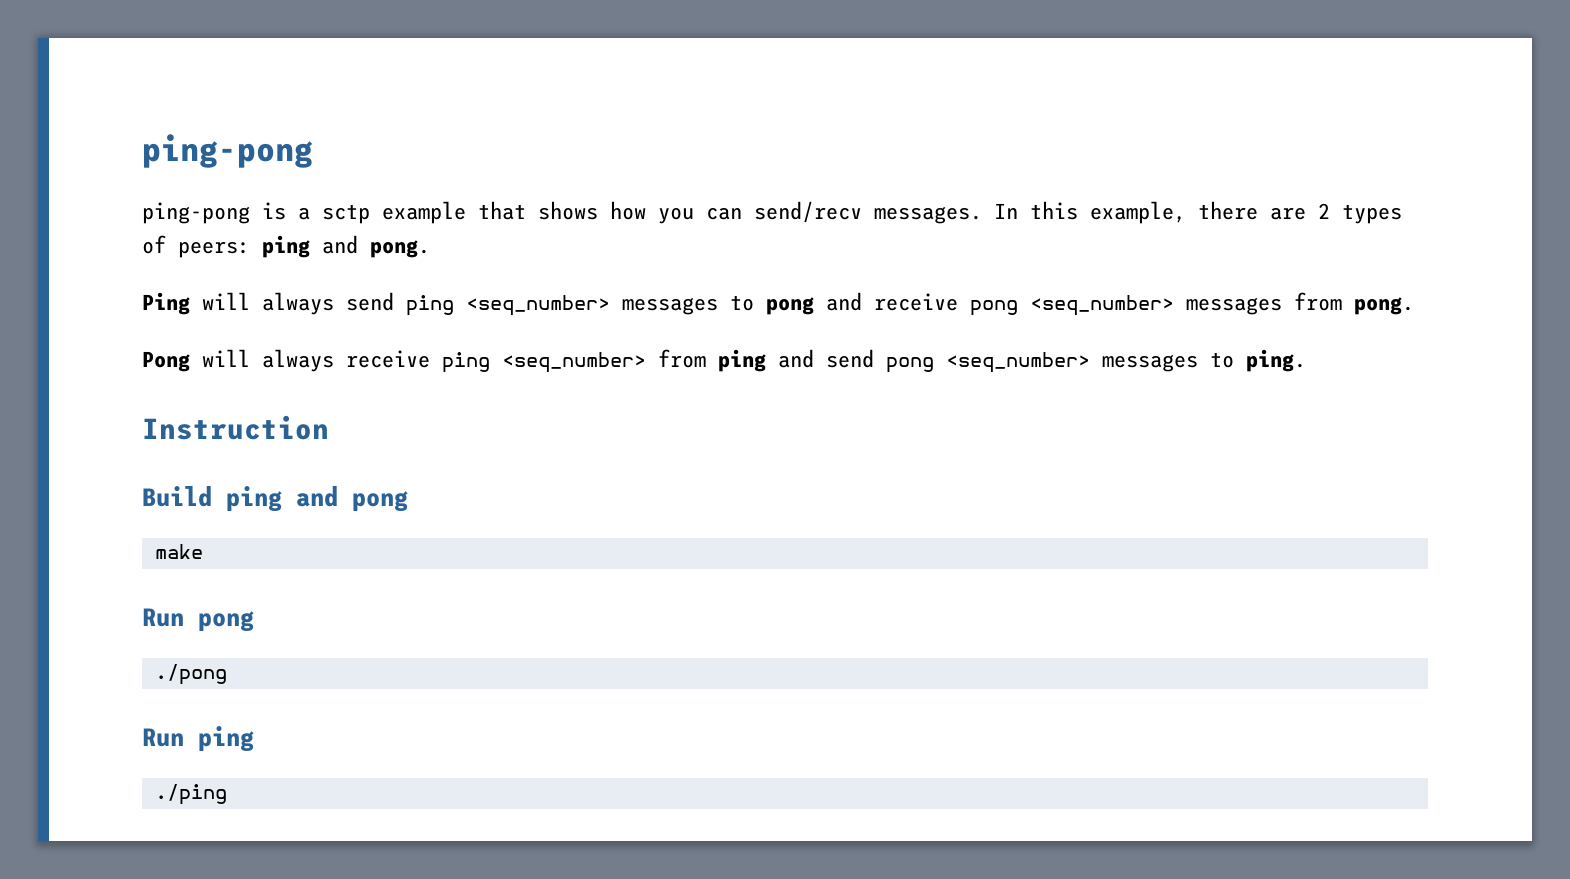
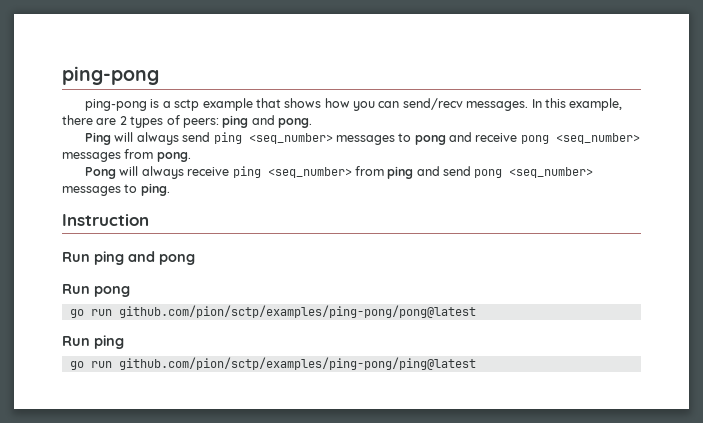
[142,486,212,507] Build -> [62,252,90,262] Run
[154,544,203,559] // make -> (195, 259) none
[154,664,227,685] ./pong -> [69,305,476,318] go run github.com/pion/sctp/examples/ping-pong/pong@latest
[154,784,227,805] ./ping -> [69,357,476,370] go run github.com/pion/sctp/examples/ping-pong/ping@latest

